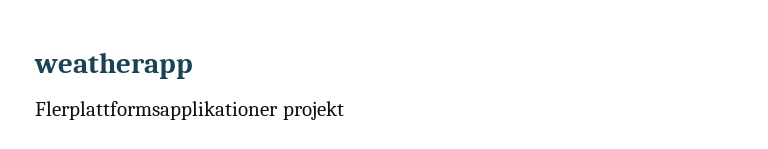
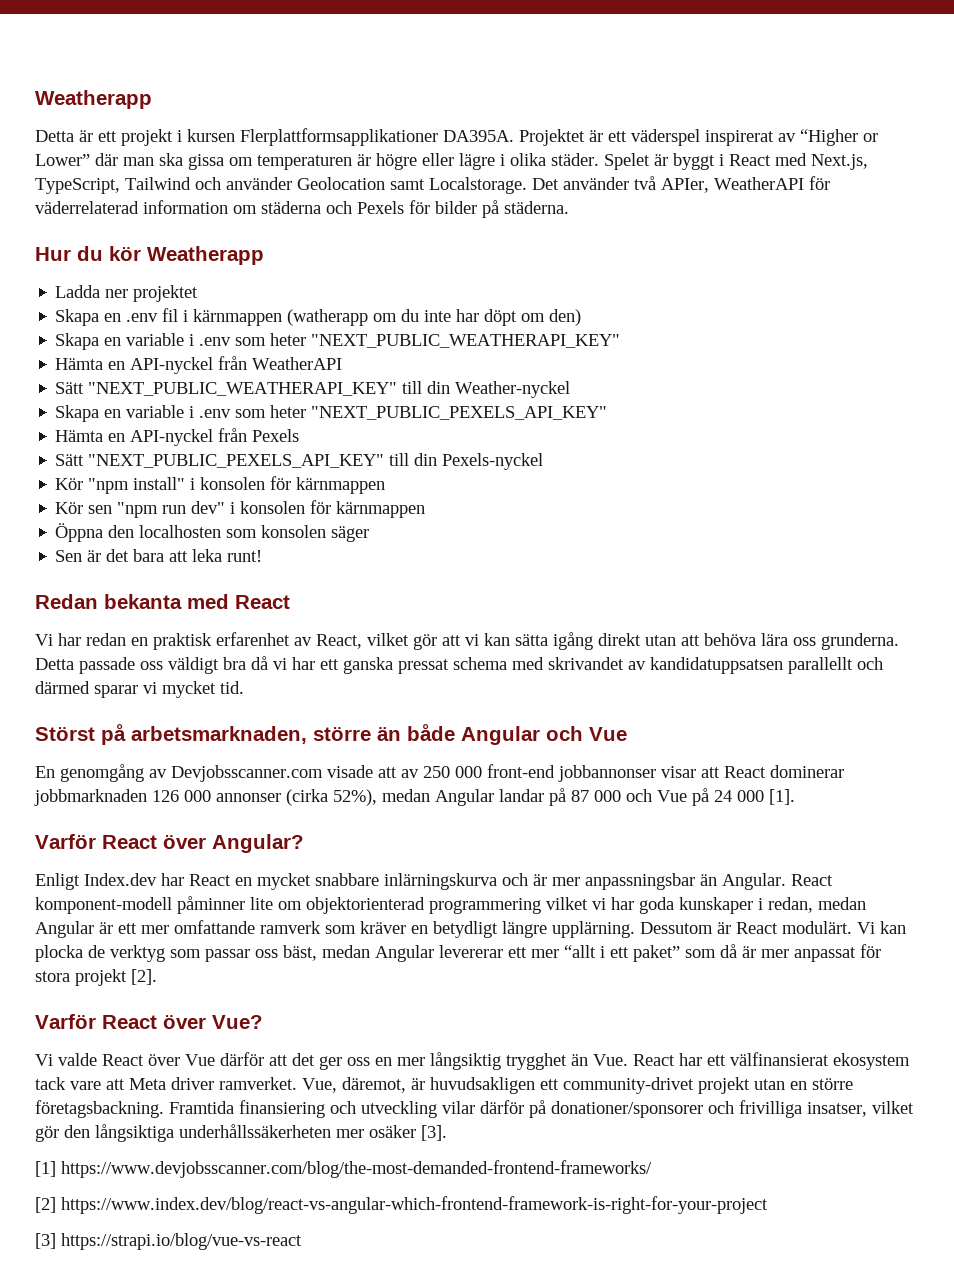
[34,52,193,79] [35,101,344,120] weatherapp // Flerplattformsapplikationer projekt -> [35,90,152,109] [35,128,878,146] [35,153,868,170] [35,176,830,194] [35,200,569,218] [35,246,264,265] [55,285,199,302] [55,308,582,326] [55,333,621,350] [55,356,343,374] [55,381,571,398] [55,405,608,422] [55,428,300,446] [55,453,544,470] [55,476,386,494] [55,500,426,518] [55,523,370,542] [55,549,263,562] [35,594,290,609] [35,632,899,650] [35,656,883,674] [35,681,244,698] [35,724,627,745] [35,764,844,782] [34,788,795,806] [35,834,304,853] [35,873,833,890] [35,896,866,914] [35,920,906,938] [35,944,881,962] [35,969,157,986] [35,1014,263,1029] [35,1052,910,1070] [35,1077,853,1094] [35,1100,914,1118] [35,1124,447,1142] [35,1160,652,1178] [35,1196,768,1214] [35,1233,302,1250] Weatherapp // Detta är ett projekt i kursen Flerplattformsapplikationer DA395A. Projektet är ett väderspel inspirerat av “Higher or Lower” där man ska gissa om temperaturen är högre eller lägre i olika städer. Spelet är byggt i React med Next.js, TypeScript, Tailwind och använder Geolocation samt Localstorage. Det använder två APIer, WeatherAPI för väderrelaterad information om städerna och Pexels för bilder på städerna. // Hur du kör Weatherapp // Ladda ner projektet // Skapa en .env fil i kärnmappen (watherapp om du inte har döpt om den) // Skapa en variable i .env som heter "NEXT_PUBLIC_WEATHERAPI_KEY" // Hämta en API-nyckel från WeatherAPI // Sätt "NEXT_PUBLIC_WEATHERAPI_KEY" till din Weather-nyckel // Skapa en variable i .env som heter "NEXT_PUBLIC_PEXELS_API_KEY" // Hämta en API-nyckel från Pexels // Sätt "NEXT_PUBLIC_PEXELS_API_KEY" till din Pexels-nyckel // Kör "npm install" i konsolen för kärnmappen // Kör sen "npm run dev" i konsolen för kärnmappen // Öppna den localhosten som konsolen säger // Sen är det bara att leka runt! // Redan bekanta med React // Vi har redan en praktisk erfarenhet av React, vilket gör att vi kan sätta igång direkt utan att behöva lära oss grunderna. Detta passade oss väldigt bra då vi har ett ganska pressat schema med skrivandet av kandidatuppsatsen parallellt och därmed sparar vi mycket tid. // Störst på arbetsmarknaden, större än både Angular och Vue // En genomgång av Devjobsscanner.com visade att av 250 000 front-end jobbannonser visar att React dominerar jobbmarknaden 126 000 annonser (cirka 52%), medan Angular landar på 87 000 och Vue på 24 000 [1]. // Varför React över Angular? // Enligt Index.dev har React en mycket snabbare inlärningskurva och är mer anpassningsbar än Angular. React komponent-modell påminner lite om objektorienterad programmering vilket vi har goda kunskaper i redan, medan Angular är ett mer omfattande ramverk som kräver en betydligt längre upplärning. Dessutom är React modulärt. Vi kan plocka de verktyg som passar oss bäst, medan Angular levererar ett mer “allt i ett paket” som då är mer anpassat för stora projekt [2]. // Varför React över Vue? // Vi valde React över Vue därför att det ger oss en mer långsiktig trygghet än Vue. React har ett välfinansierat ekosystem tack vare att Meta driver ramverket. Vue, däremot, är huvudsakligen ett community-drivet projekt utan en större företagsbackning. Framtida finansiering och utveckling vilar därför på donationer/sponsorer och frivilliga insatser, vilket gör den långsiktiga underhållssäkerheten mer osäker [3]. // [1] https://www.devjobsscanner.com/blog/the-most-demanded-frontend-frameworks/ // [2] https://www.index.dev/blog/react-vs-angular-which-frontend-framework-is-right-for-your-project // [3] https://strapi.io/blog/vue-vs-react

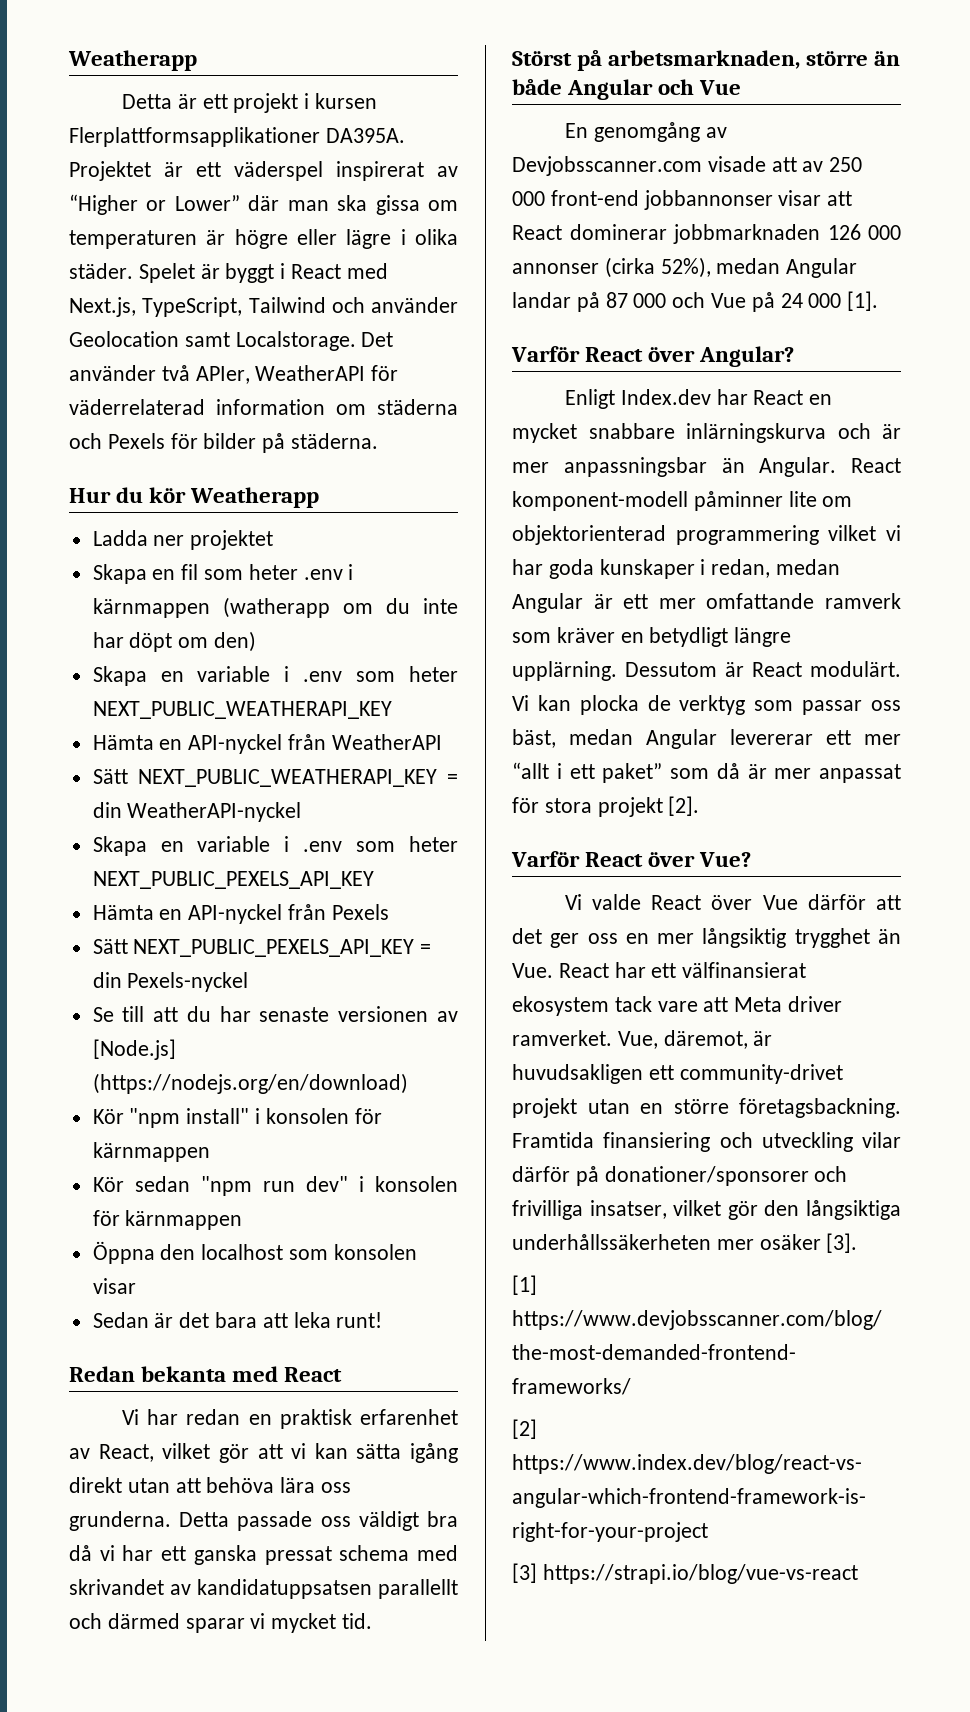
[126,308,179,322] .env fil -> [181,564,343,580] fil som heter .env
[311,334,621,348] "NEXT_PUBLIC_WEATHERAPI_KEY" -> [92,701,392,719] NEXT_PUBLIC_WEATHERAPI_KEY
[88,381,571,398] [55,405,608,422] "NEXT_PUBLIC_WEATHERAPI_KEY" till din Weather-nyckel // Skapa en variable i .env som heter "NEXT_PUBLIC_PEXELS_API_KEY" -> [137,769,459,787] [92,802,302,822] [92,836,458,856] [92,871,374,889] NEXT_PUBLIC_WEATHERAPI_KEY = din WeatherAPI-nyckel // Skapa en variable i .env som heter NEXT_PUBLIC_PEXELS_API_KEY
[88,453,410,468] "NEXT_PUBLIC_PEXELS_API_KEY" till -> [133,939,432,957] NEXT_PUBLIC_PEXELS_API_KEY =
(544, 461) none -> [92,1006,459,1022] [92,1039,176,1060] [92,1073,408,1094] // Se till att du har senaste versionen av [Node.js] (https://nodejs.org/en/download)
[88,505,113,514] sen -> [134,1176,190,1192] sedan
[139,525,222,538] localhosten -> [201,1244,284,1260] localhost
[331,526,370,542] [55,550,83,562] säger // Sen -> [92,1278,136,1294] [92,1312,149,1328] visar // Sedan

